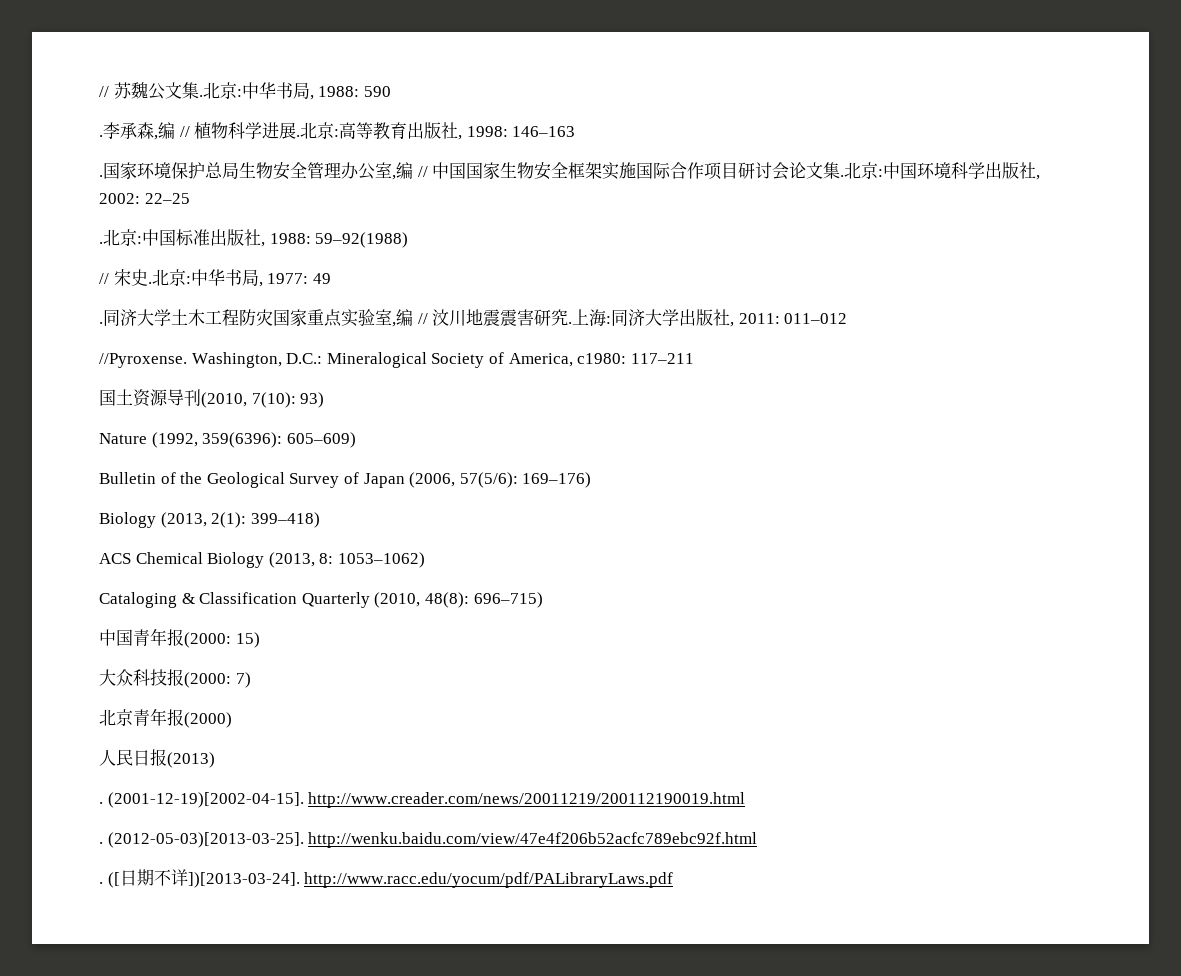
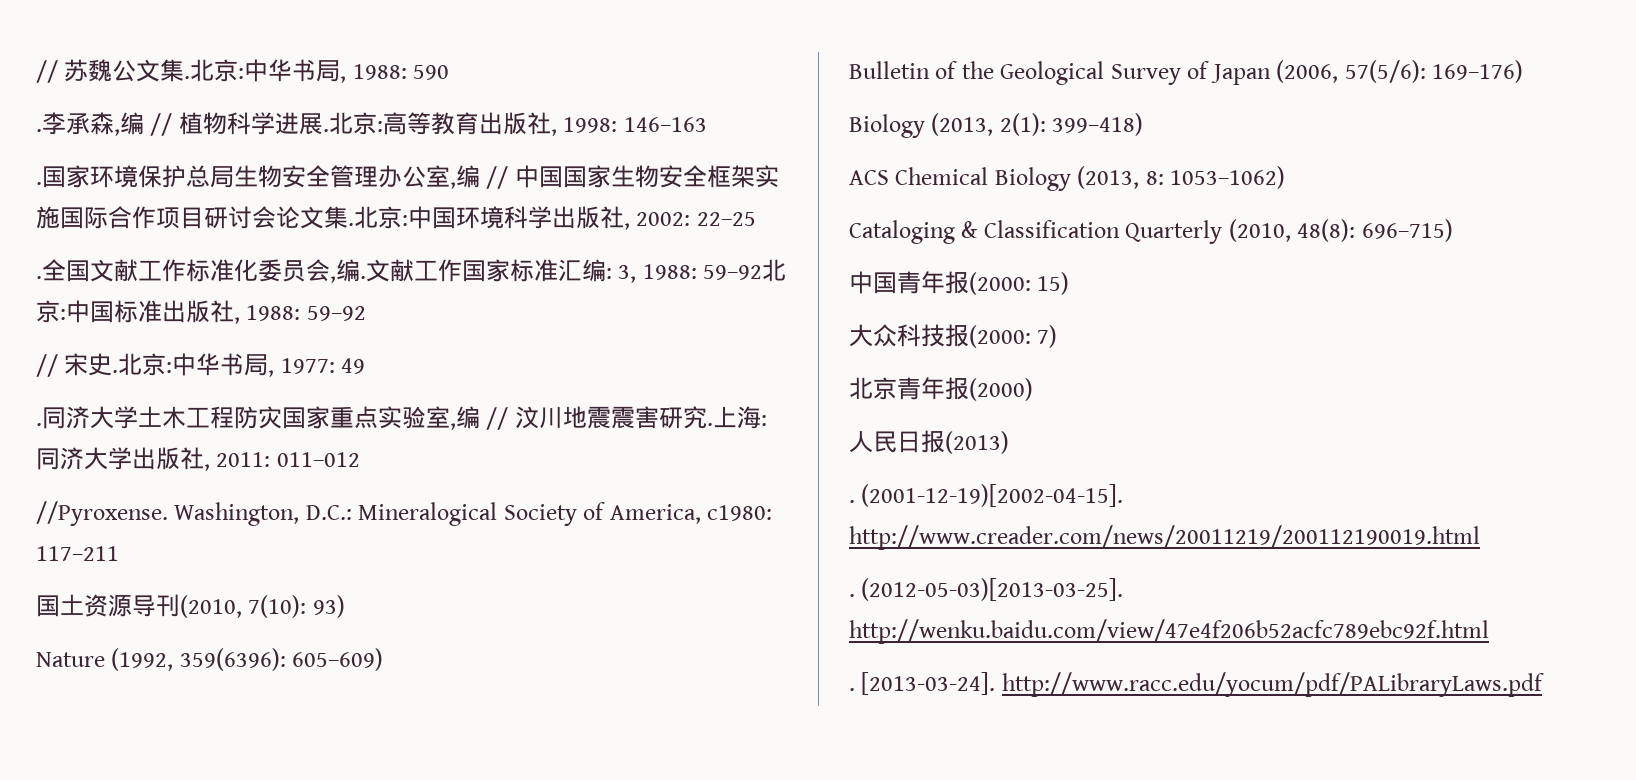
(103, 243) none -> [42,259,763,283] 全国文献工作标准化委员会,编.文献工作国家标准汇编: 3, 1988: 59–92
[315,232,409,248] 59–92(1988) -> [306,306,366,321] 59–92
[107,869,300,888] ([日期不详])[2013-03-24]. -> [861,672,996,695] [2013-03-24].

